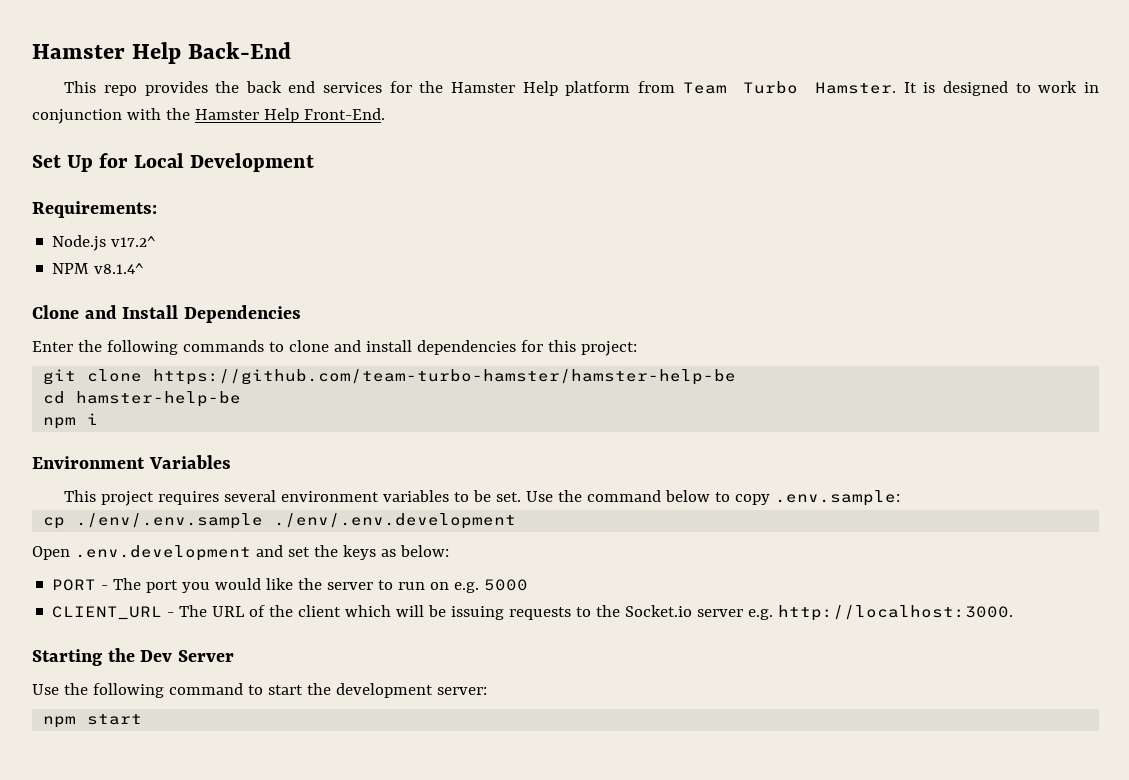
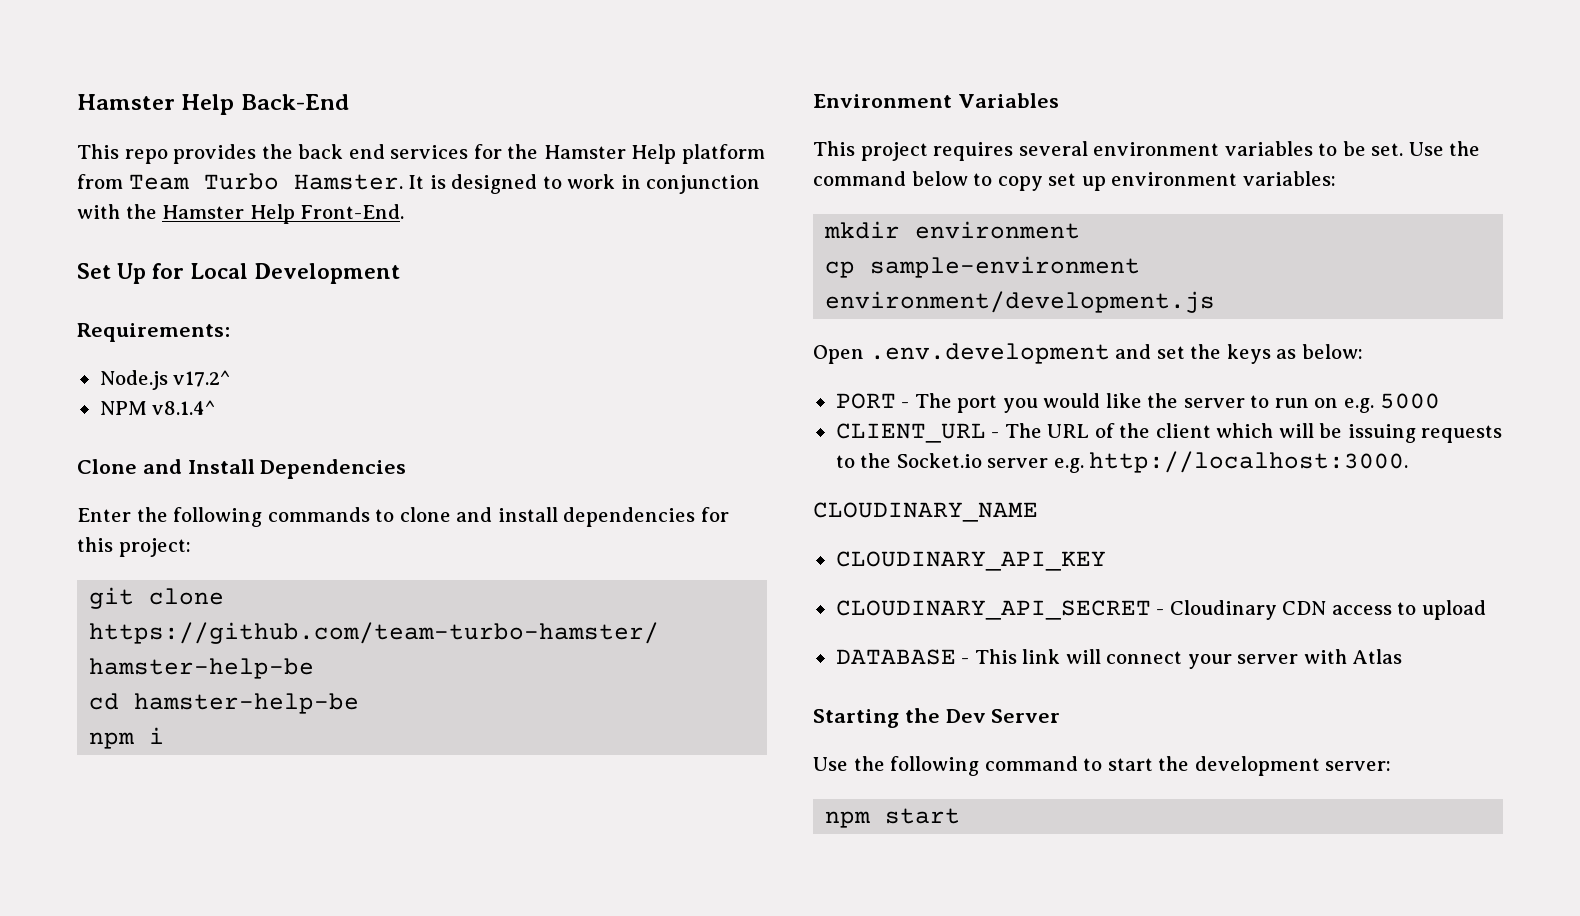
[775,490,901,506] .env.sample: -> [1048,171,1336,191] [824,221,1081,239] set up environment variables: // mkdir environment
[76,513,517,529] ./env/.env.sample ./env/.env.development -> [870,256,1141,278] [825,291,1216,313] sample-environment environment/development.js
(1014, 613) none -> [813,502,1038,522] [835,551,1106,571] [835,600,1486,620] [835,649,1403,669] // CLOUDINARY_NAME // CLOUDINARY_API_KEY // CLOUDINARY_API_SECRET - Cloudinary CDN access to upload // DATABASE - This link will connect your server with Atlas

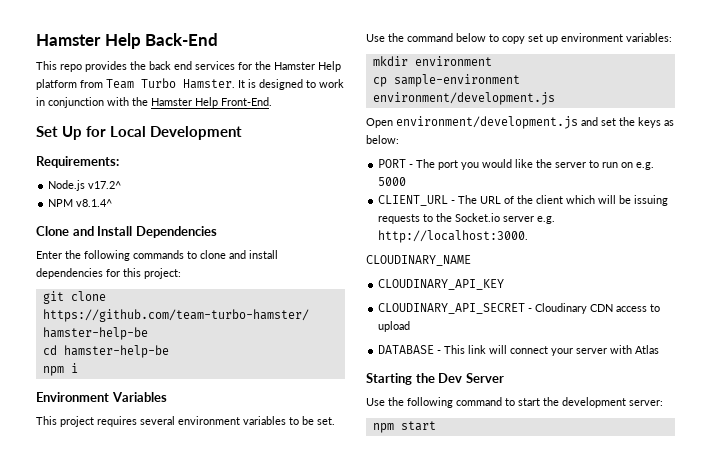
[869,343,1110,364] .env.development -> [396,116,578,129] environment/development.js

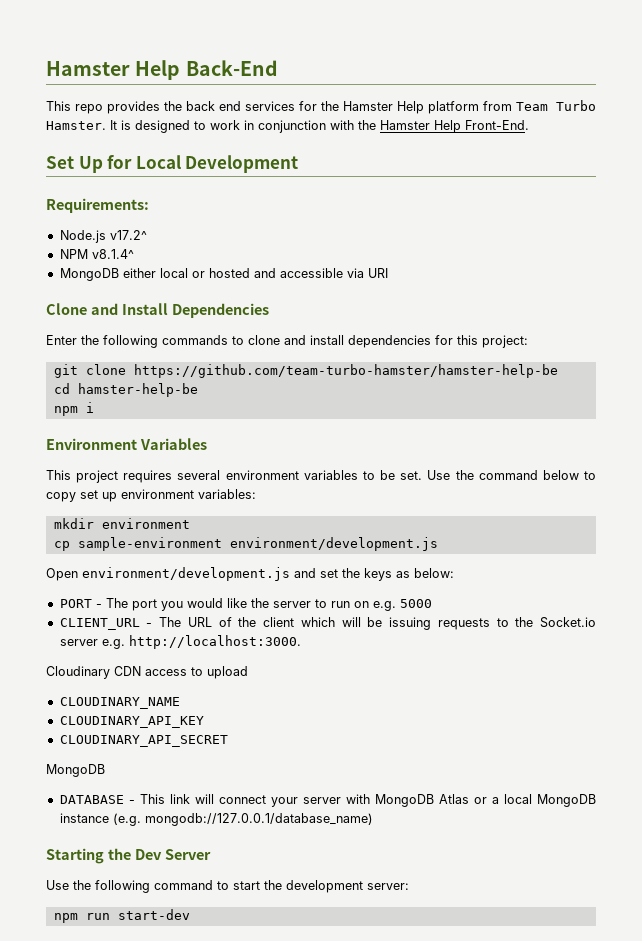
(113, 203) none -> [59,268,388,281] // MongoDB either local or hosted and accessible via URI
[366,255,471,266] [378,279,505,290] [378,303,661,314] [378,321,411,332] CLOUDINARY_NAME // CLOUDINARY_API_KEY // CLOUDINARY_API_SECRET - Cloudinary CDN access to upload -> [46,666,248,679] [59,697,180,709] [59,716,204,728] [59,735,228,747] [46,764,105,777] Cloudinary CDN access to upload // CLOUDINARY_NAME // CLOUDINARY_API_KEY // CLOUDINARY_API_SECRET // MongoDB
(633, 349) none -> [374,794,434,807] MongoDB
(660, 349) none -> [473,794,597,807] [59,813,373,826] or a local MongoDB instance (e.g. mongodb://127.0.0.1/database_name)
[400,421,436,431] start -> [85,909,190,920] run start-dev

